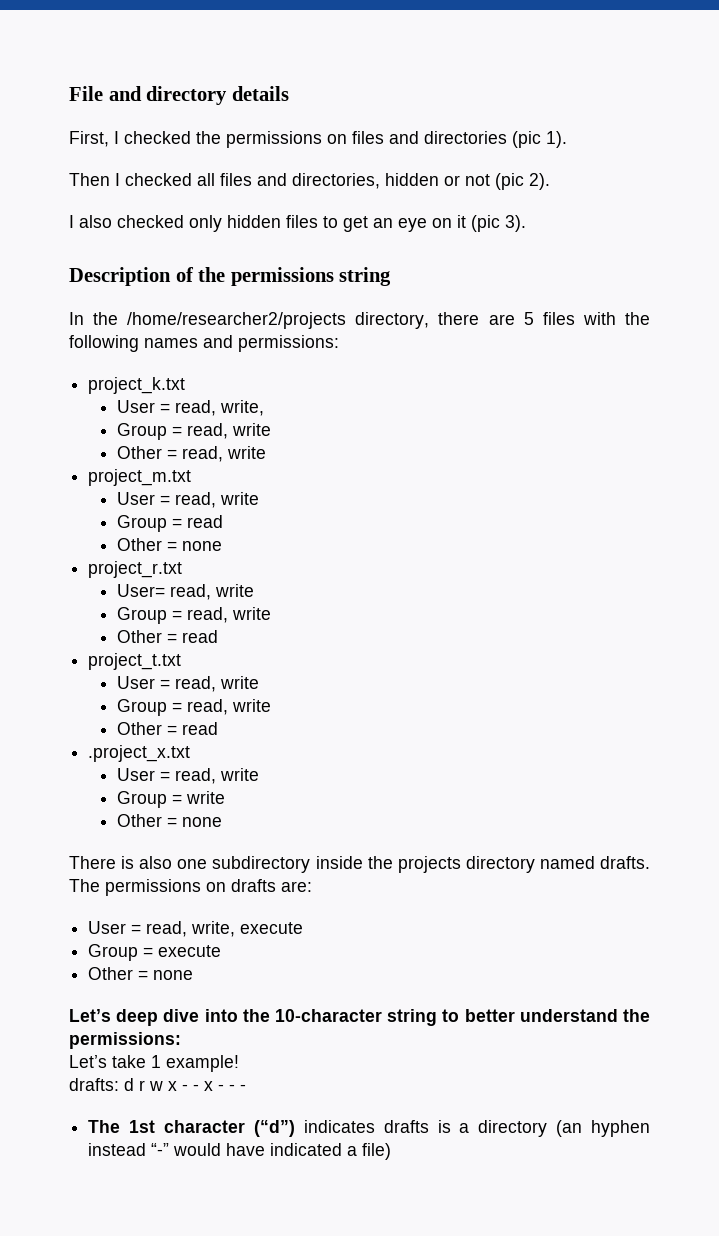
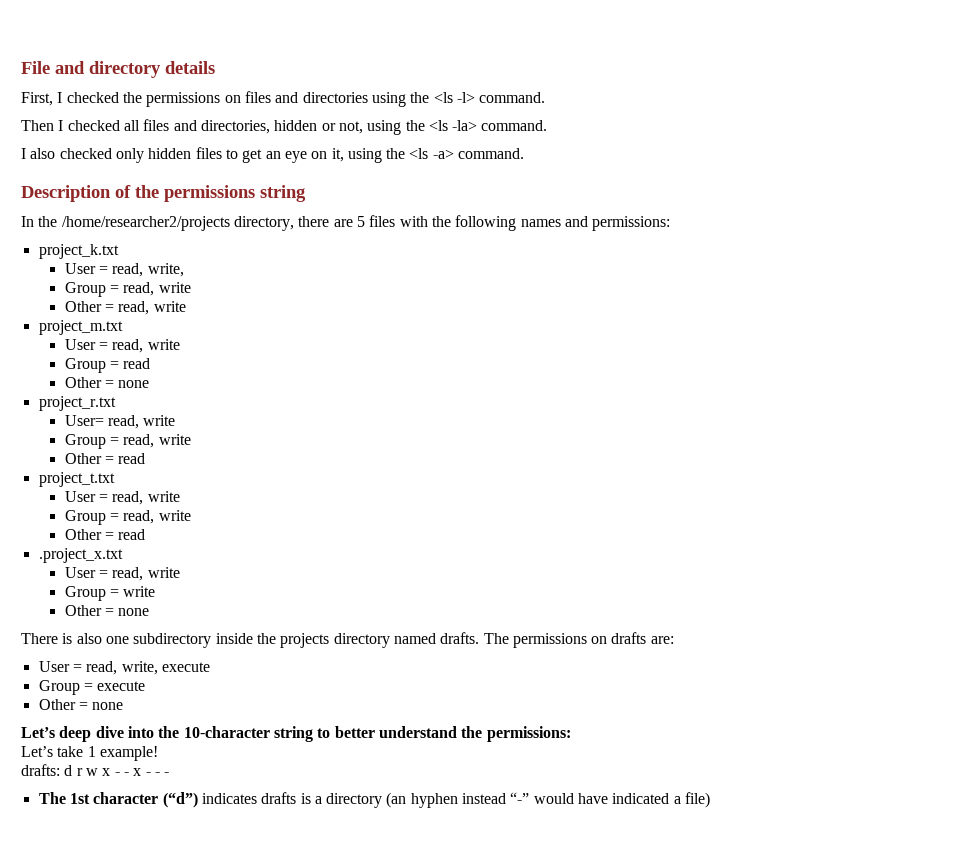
[512,131,567,148] (pic 1). -> [371,92,546,107] using the <ls -l> command.
[465,173,550,190] not (pic 2). -> [338,120,548,135] not, using the <ls -la> command.
[457,215,526,232] it (pic 3). -> [331,148,525,163] it, using the <ls -a> command.

